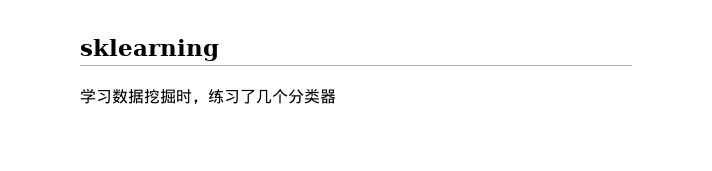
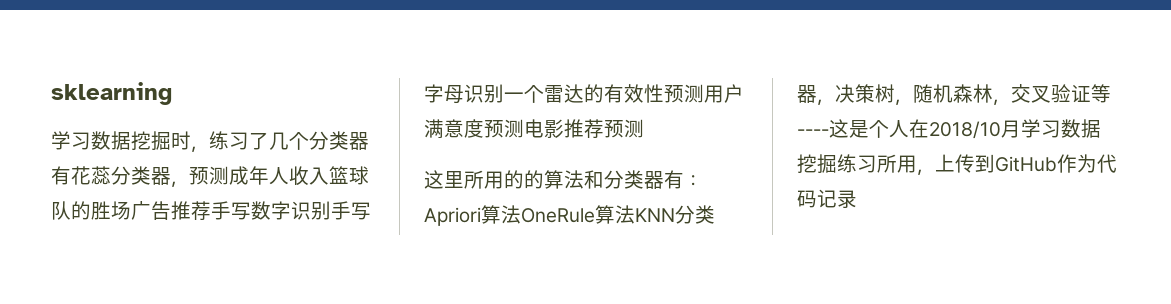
(336, 96) none -> [51,166,369,187] [51,201,371,220] [424,84,744,104] [424,119,644,138] [424,170,702,189] [424,205,715,226] [797,84,1111,105] [797,119,1101,139] [797,154,1117,175] [797,189,857,208] 有花蕊分类器，预测成年人收入篮球队的胜场广告推荐手写数字识别手写字母识别一个雷达的有效性预测用户满意度预测电影推荐预测 // 这里所用的的算法和分类器有：Apriori算法OneRule算法KNN分类器，决策树，随机森林，交叉验证等----这是个人在2018/10月学习数据挖掘练习所用，上传到GitHub作为代码记录

